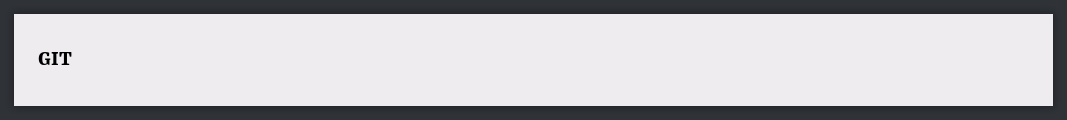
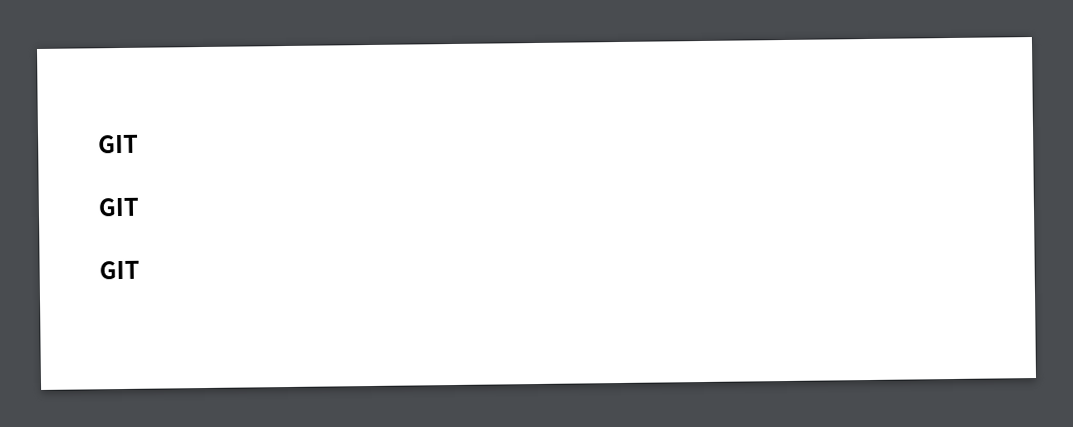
[38,52,72,65] GIT -> [98,134,139,154] [98,197,139,217] [99,260,140,280] GIT // GIT // GIT

